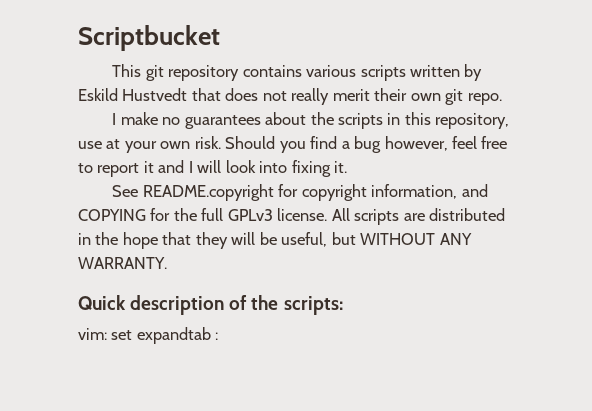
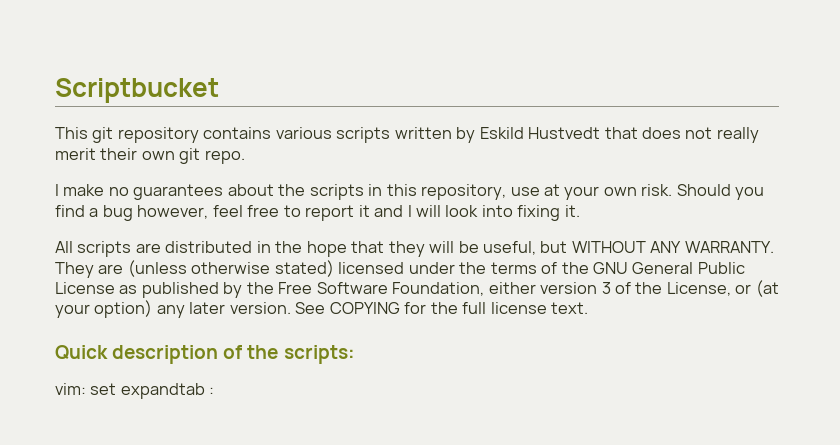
[112,184,488,201] [78,208,328,221] See README.copyright for copyright information, and COPYING for the full GPLv3 license. -> (580, 211) none
(167, 263) none -> [55,260,745,278] [55,280,779,298] [55,300,589,318] They are (unless otherwise stated) licensed under the terms of the GNU General Public License as published by the Free Software Foundation, either version 3 of the License, or (at your option) any later version. See COPYING for the full license text.

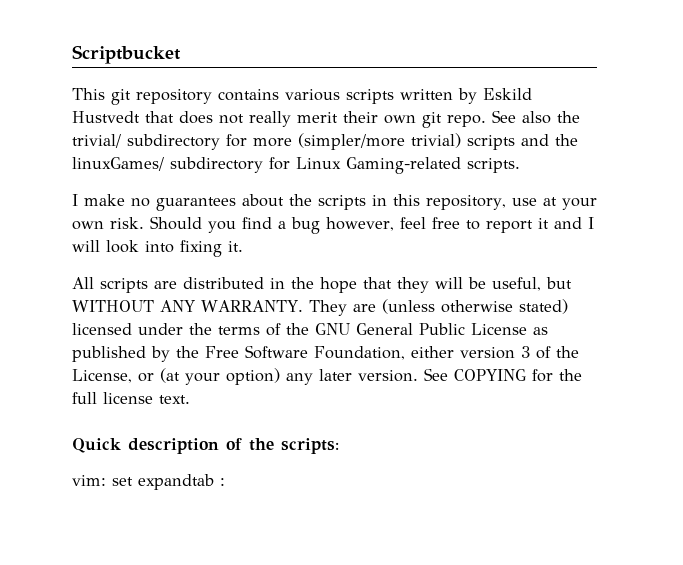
(245, 157) none -> [492,110,580,124] [72,133,578,150] [72,157,520,174] See also the trivial/ subdirectory for more (simpler/more trivial) scripts and the linuxGames/ subdirectory for Linux Gaming-related scripts.

